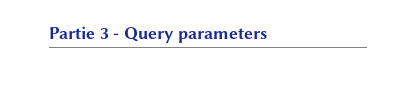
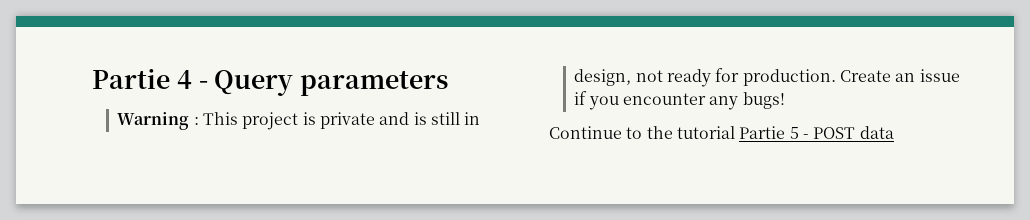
[49,26,109,39] Partie 3 -> [92,69,192,89] Partie 4
(267, 35) none -> [117,112,481,130] [574,68,960,87] [574,91,785,110] [549,126,894,139] // Warning : This project is private and is still in design, not ready for production. Create an issue if you encounter any bugs! // Continue to the tutorial Partie 5 - POST data

